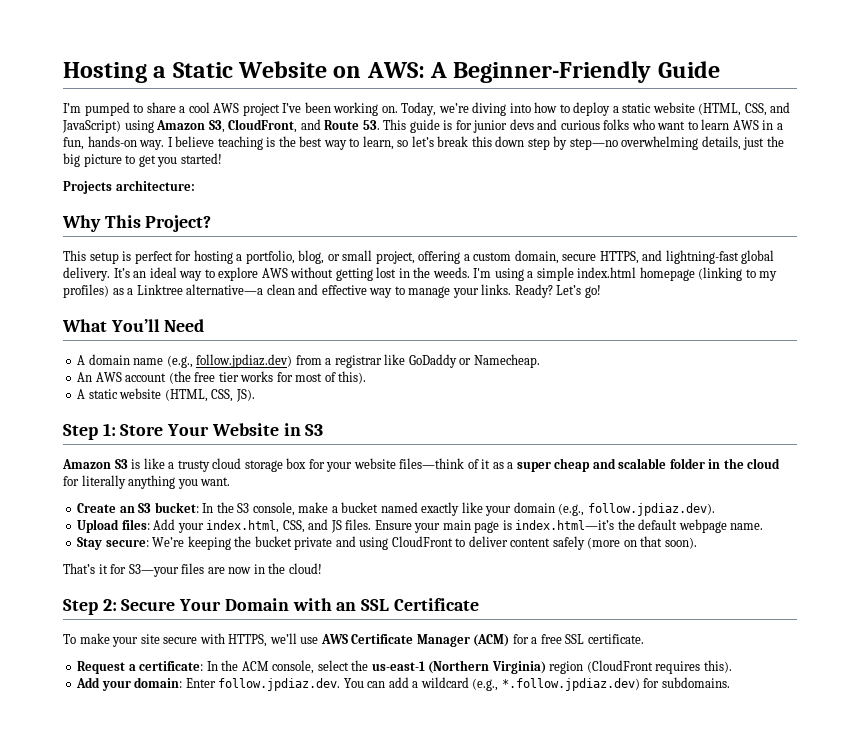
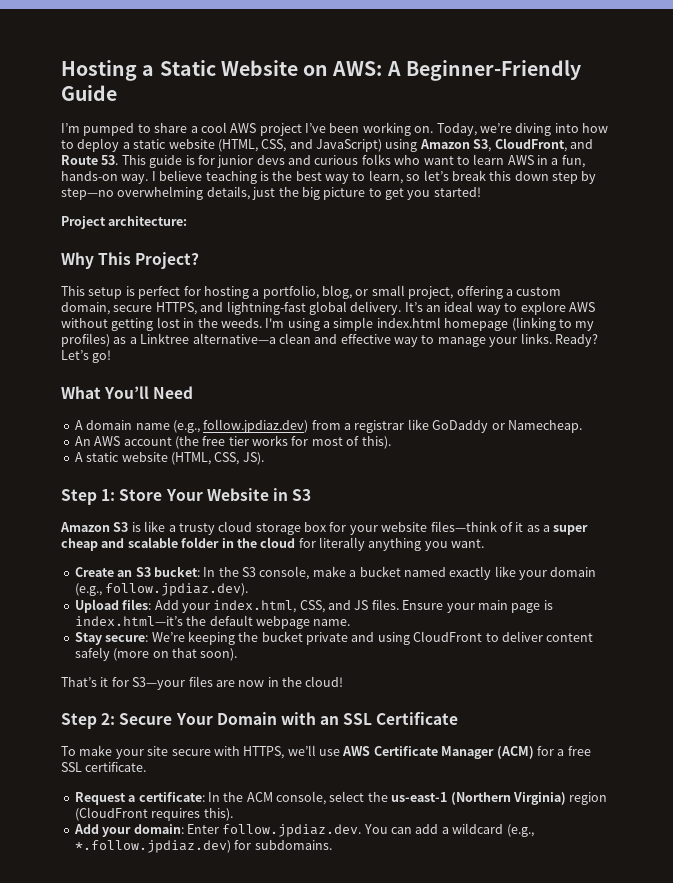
[63,181,112,194] Projects -> [61,216,106,229] Project

